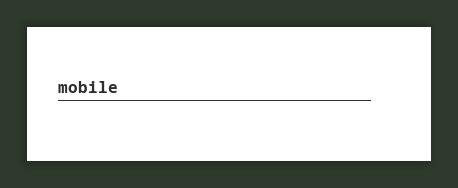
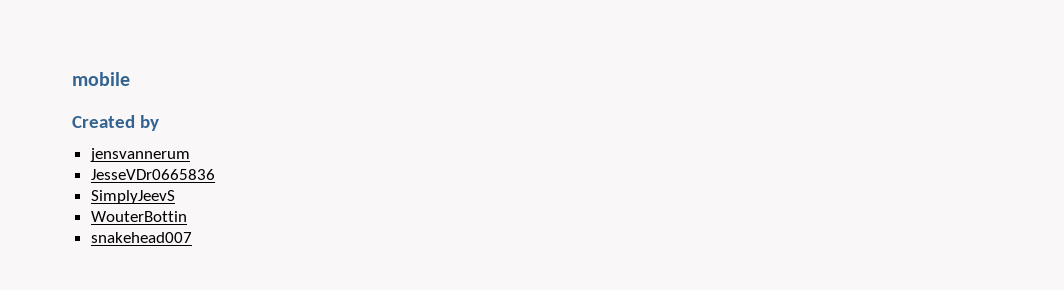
(118, 87) none -> [72,115,159,131] [89,148,190,162] [90,169,215,180] [90,190,175,204] [90,211,187,222] [90,232,192,243] // Created by // jensvannerum // JesseVDr0665836 // SimplyJeevS // WouterBottin // snakehead007

